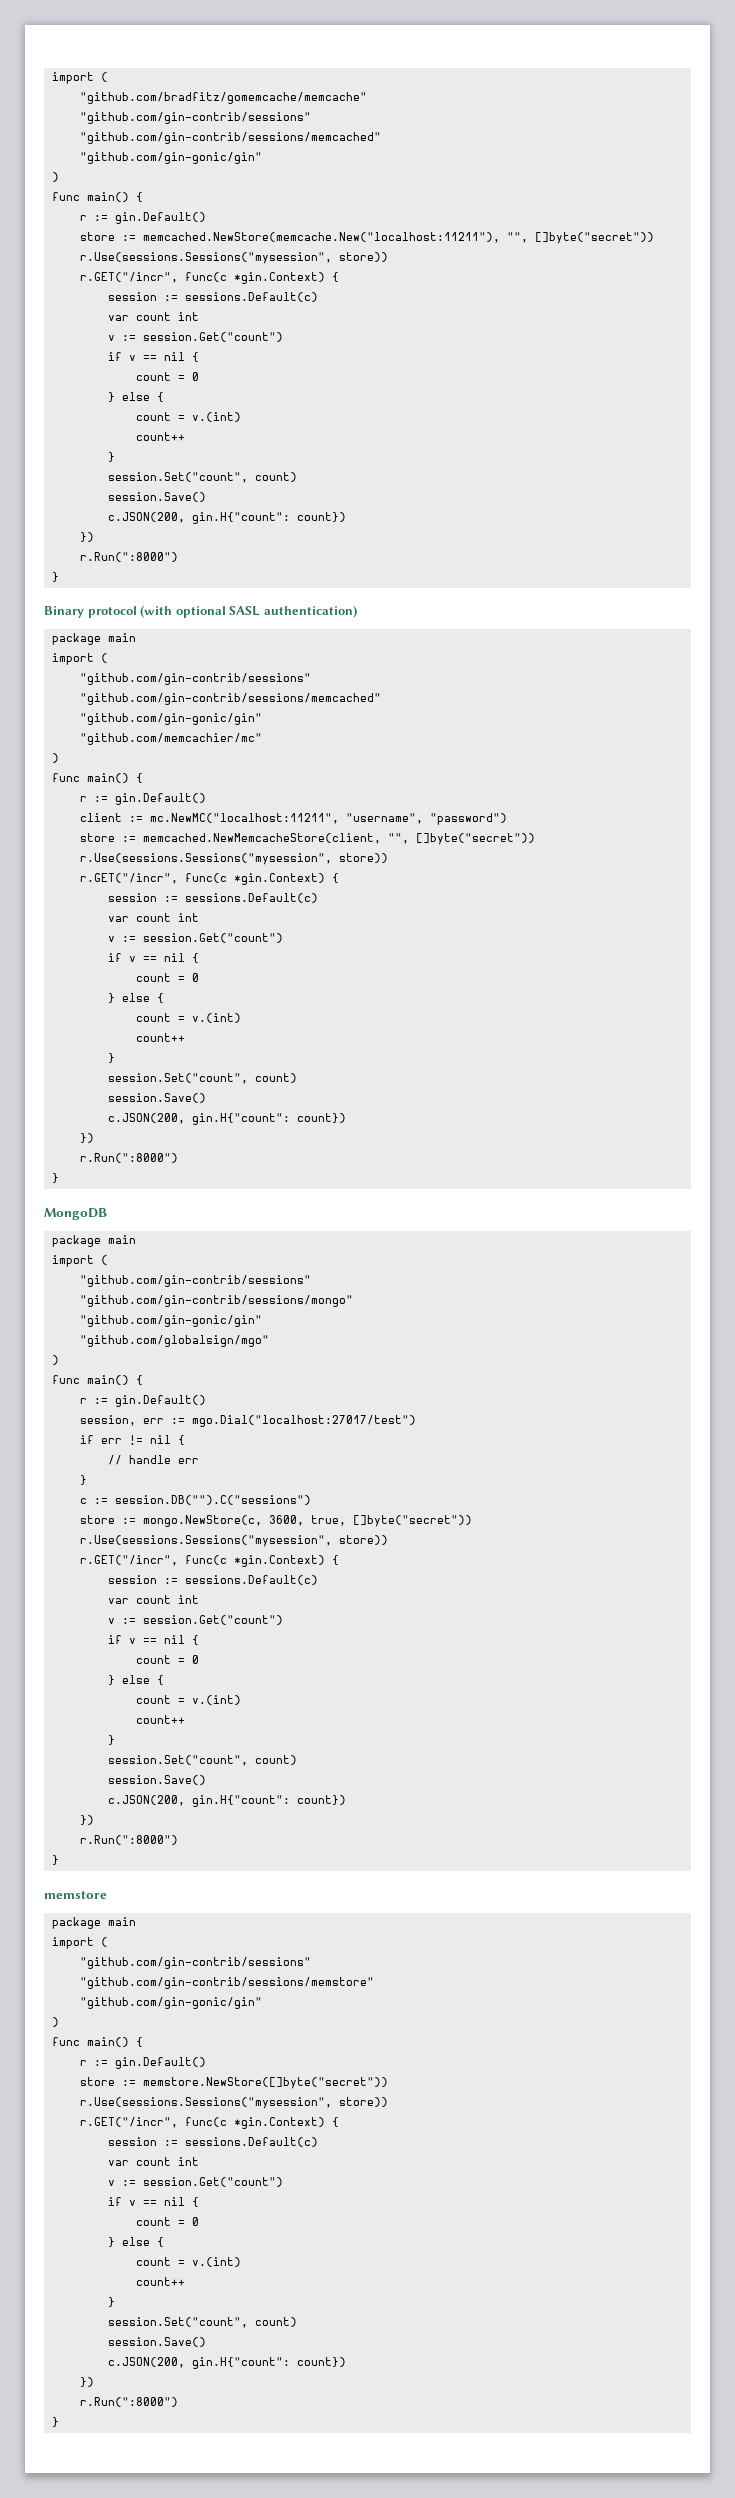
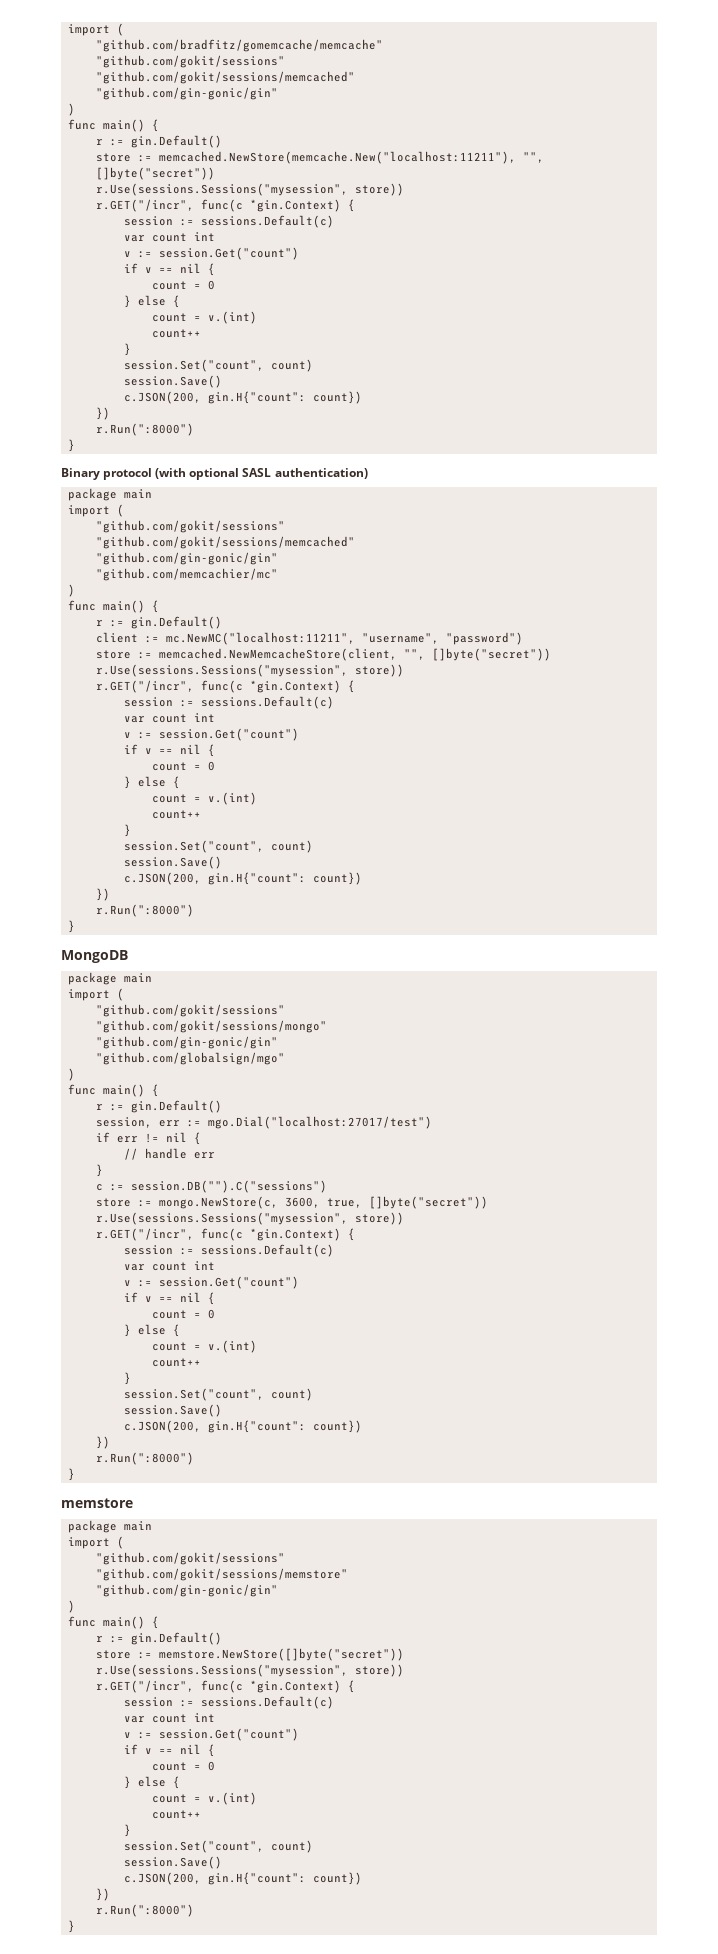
[79,112,311,124] [79,132,381,144] "github.com/gin-contrib/sessions" // "github.com/gin-contrib/sessions/memcached" -> [95,55,285,68] [95,71,355,84] "github.com/gokit/sessions" // "github.com/gokit/sessions/memcached"
[79,673,311,685] [79,693,381,705] "github.com/gin-contrib/sessions" // "github.com/gin-contrib/sessions/memcached" -> [95,520,285,533] [95,536,355,549] "github.com/gokit/sessions" // "github.com/gokit/sessions/memcached"
[79,1275,311,1287] [79,1295,353,1307] "github.com/gin-contrib/sessions" // "github.com/gin-contrib/sessions/mongo" -> [95,1004,285,1017] [95,1020,327,1033] "github.com/gokit/sessions" // "github.com/gokit/sessions/mongo"
[79,1957,311,1969] [79,1977,374,1989] "github.com/gin-contrib/sessions" // "github.com/gin-contrib/sessions/memstore" -> [95,1552,285,1565] [95,1568,348,1581] "github.com/gokit/sessions" // "github.com/gokit/sessions/memstore"

